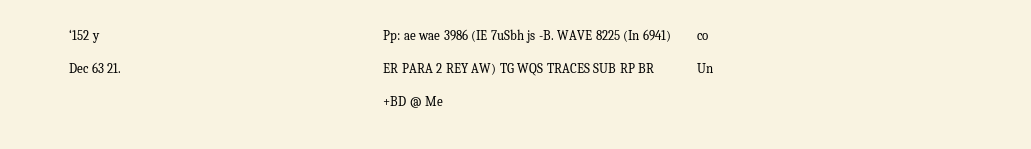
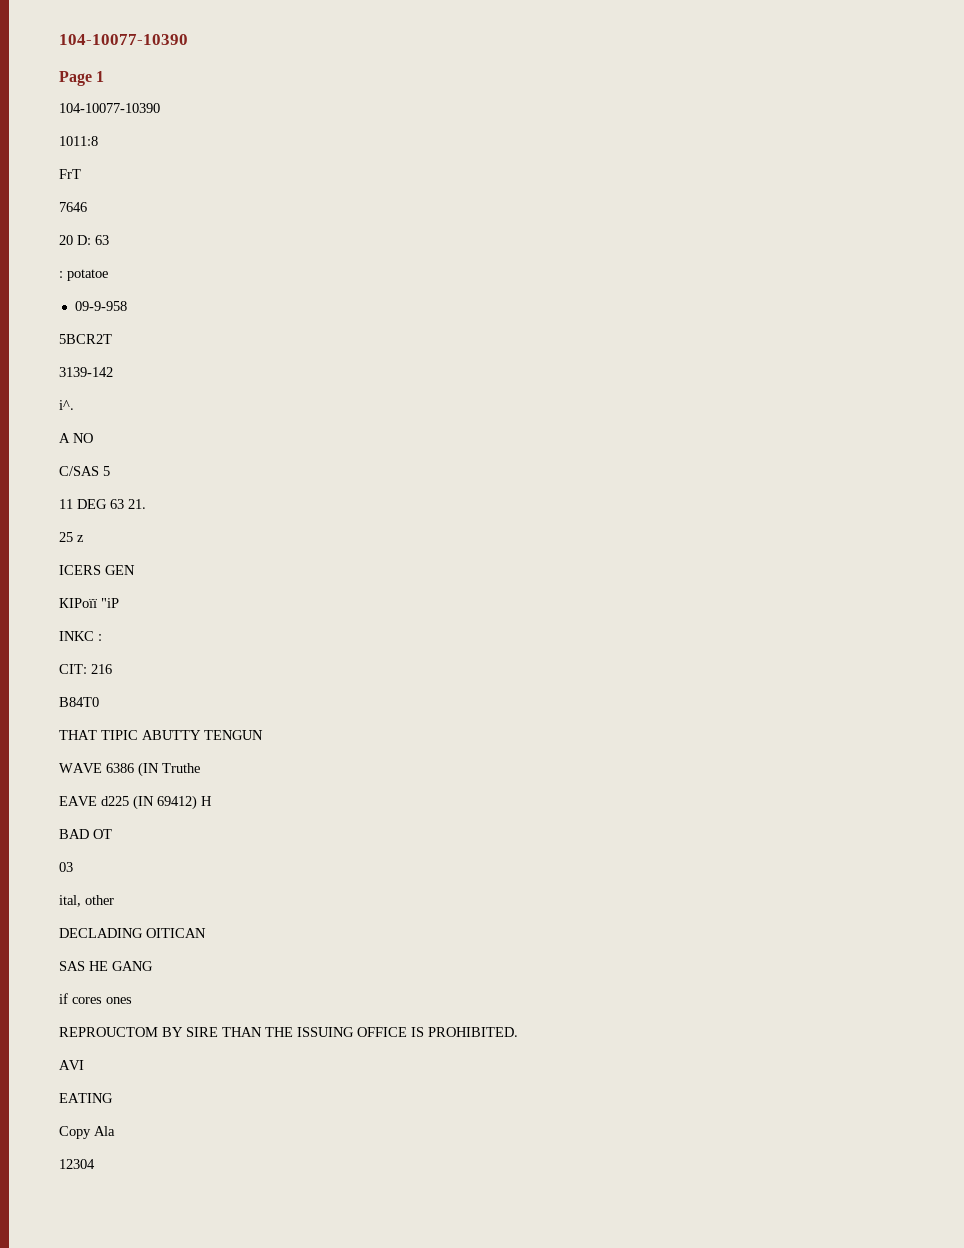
[69,29,100,43] [69,62,122,73] [383,29,671,43] [383,63,655,76] [383,96,444,108] [697,33,708,40] [697,63,713,73] ‘152 y // Dec 63 21. // Pp: ae wae 3986 (IE 7uSbh js -B. WAVE 8225 (In 6941) // ER PARA 2 REY AW) TG WQS TRACES SUB RP BR // +BD @ Me // co // Un -> [59,34,188,45] [59,71,105,86] [59,103,160,113] [59,136,98,146] [59,169,81,179] [59,202,87,212] [59,235,109,245] [59,269,108,281] [74,301,127,311] [59,334,112,344] [59,367,113,377] [59,400,74,410] [59,433,93,443] [59,466,110,476] [59,499,146,509] [59,532,84,542] [59,565,135,575] [59,598,119,608] [59,631,102,641] [59,664,112,674] [59,697,99,707] [59,730,263,740] [59,762,200,777] [59,795,212,810] [59,829,112,839] [59,862,73,872] [59,895,114,907] [59,928,206,938] [59,961,153,971] [59,993,132,1004] [59,1027,518,1037] [59,1060,84,1070] [59,1093,113,1103] [59,1126,115,1139] [59,1159,95,1169] 104-10077-10390 // Page 1 // 104-10077-10390 // 1011:8 // FrT // 7646 // 20 D: 63 // : potatoe // 09-9-958 // 5BCR2T // 3139-142 // i^. // A NO // C/SAS 5 // 11 DEG 63 21. // 25 z // ICERS GEN // КІРоїї "іР // INKC : // CIT: 216 // B84T0 // THAT TIPIC ABUTTY TENGUN // WAVE 6386 (IN Truthe // EAVE d225 (IN 69412) H // BAD OT // 03 // ital, other // DECLADING OITICAN // SAS HE GANG // if cores ones // REPROUCTOM BY SIRE THAN THE ISSUING OFFICE IS PROHIBITED. // AVI // EATING // Copy Ala // 12304

